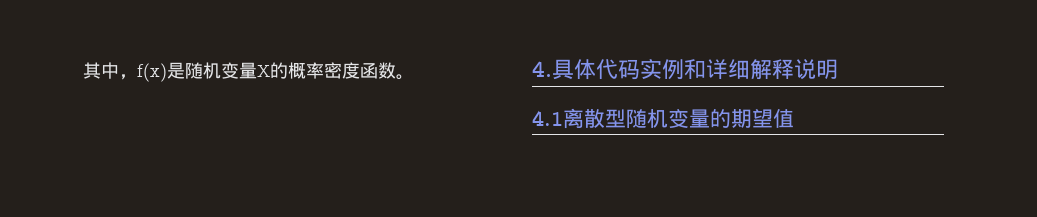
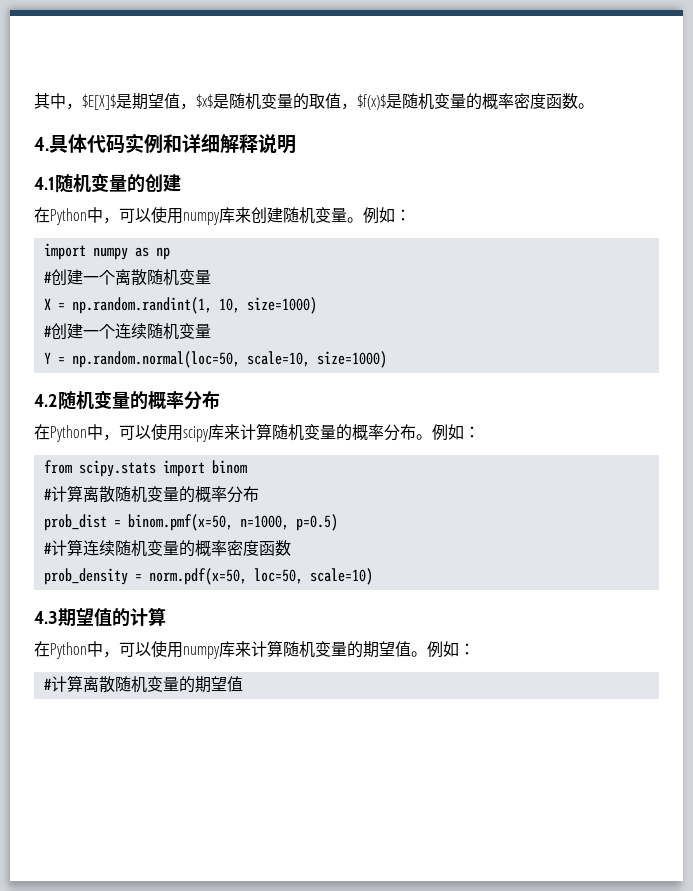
[137,62,270,82] f(x)是随机变量X -> [82,93,466,110] $E[X]$是期望值，$x$是随机变量的取值，$f(x)$是随机变量
[563,108,626,129] 离散型 -> [55,173,181,193] [34,207,411,225] [43,243,170,260] [43,269,211,286] [43,297,317,314] [43,323,211,340] [43,351,387,368] [34,390,220,410] [34,423,480,442] [43,460,247,477] [43,485,259,503] [43,514,338,531] [43,539,291,557] [43,568,373,585] [34,607,166,627] [34,640,475,659] [43,675,115,693] 随机变量的创建 // 在Python中，可以使用numpy库来创建随机变量。例如： // import numpy as np // #创建一个离散随机变量 // X = np.random.randint(1, 10, size=1000) // #创建一个连续随机变量 // Y = np.random.normal(loc=50, scale=10, size=1000) // 4.2随机变量的概率分布 // 在Python中，可以使用scipy库来计算随机变量的概率分布。例如： // from scipy.stats import binom // #计算离散随机变量的概率分布 // prob_dist = binom.pmf(x=50, n=1000, p=0.5) // #计算连续随机变量的概率密度函数 // prob_density = norm.pdf(x=50, loc=50, scale=10) // 4.3期望值的计算 // 在Python中，可以使用numpy库来计算随机变量的期望值。例如： // #计算离散

